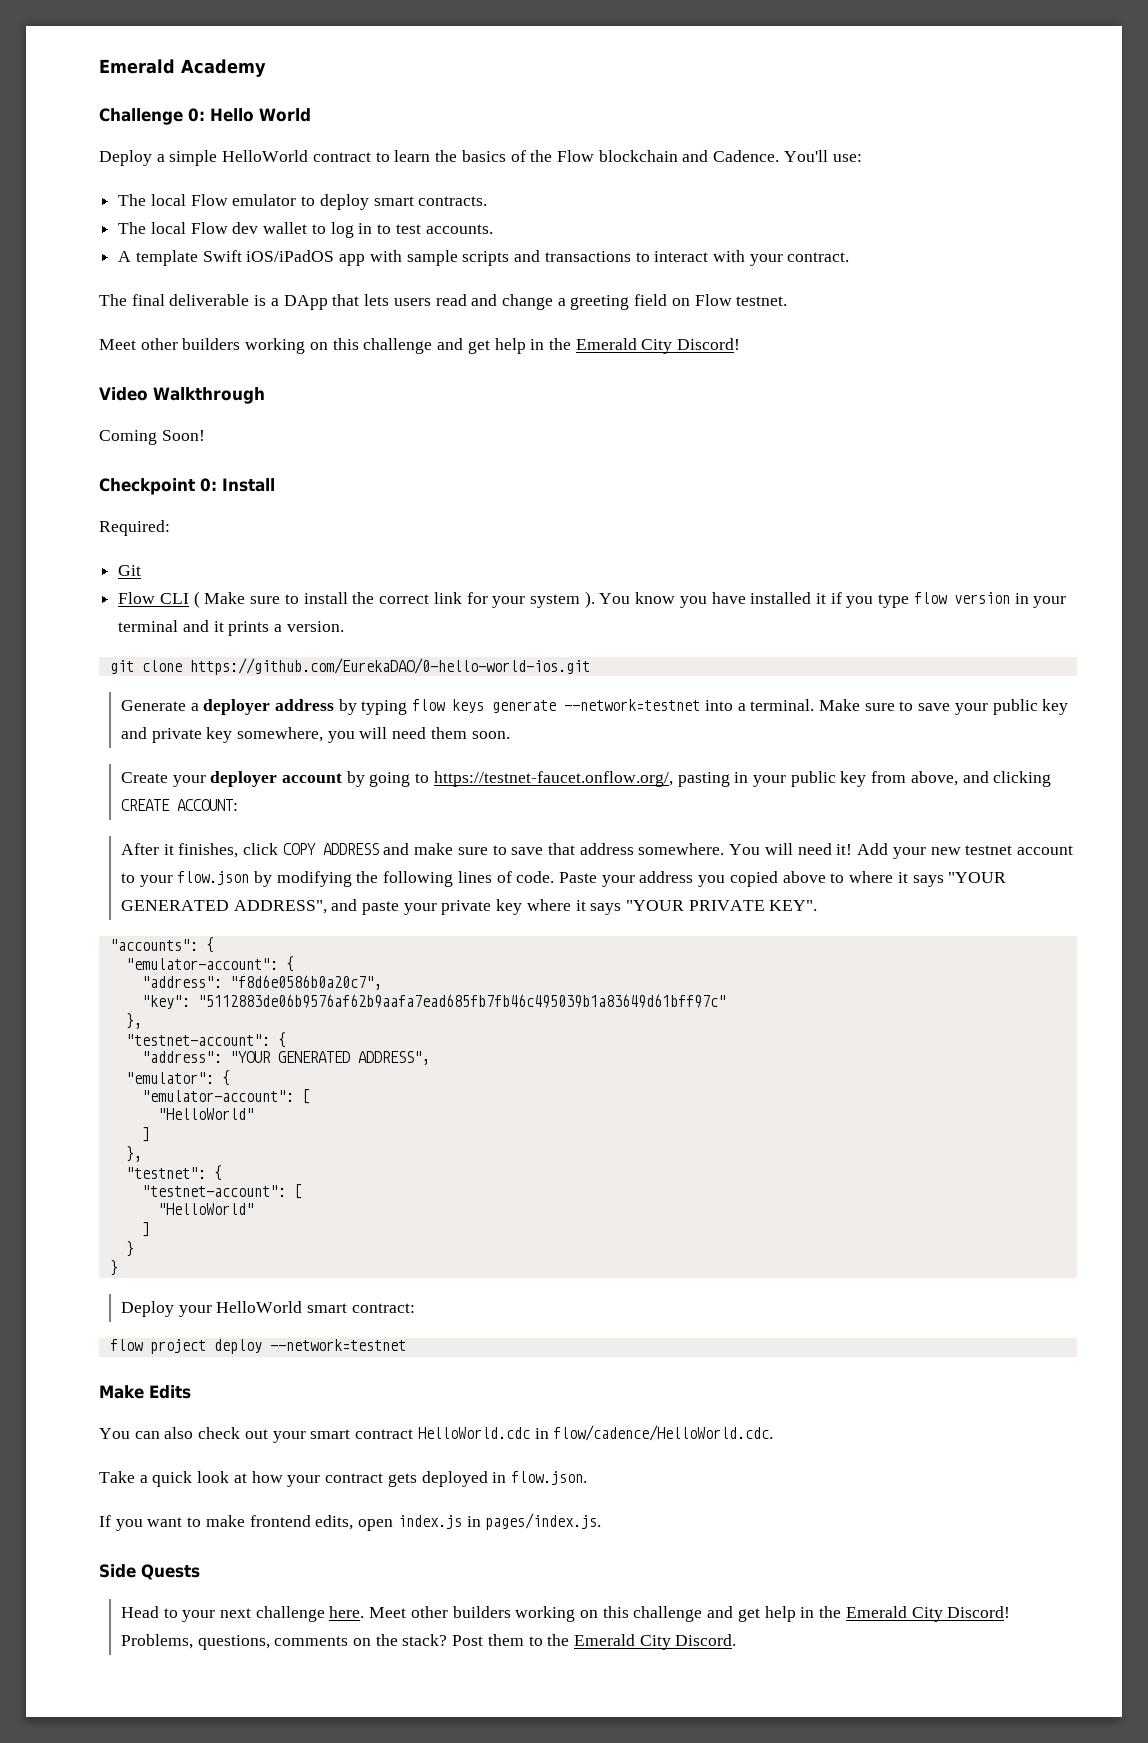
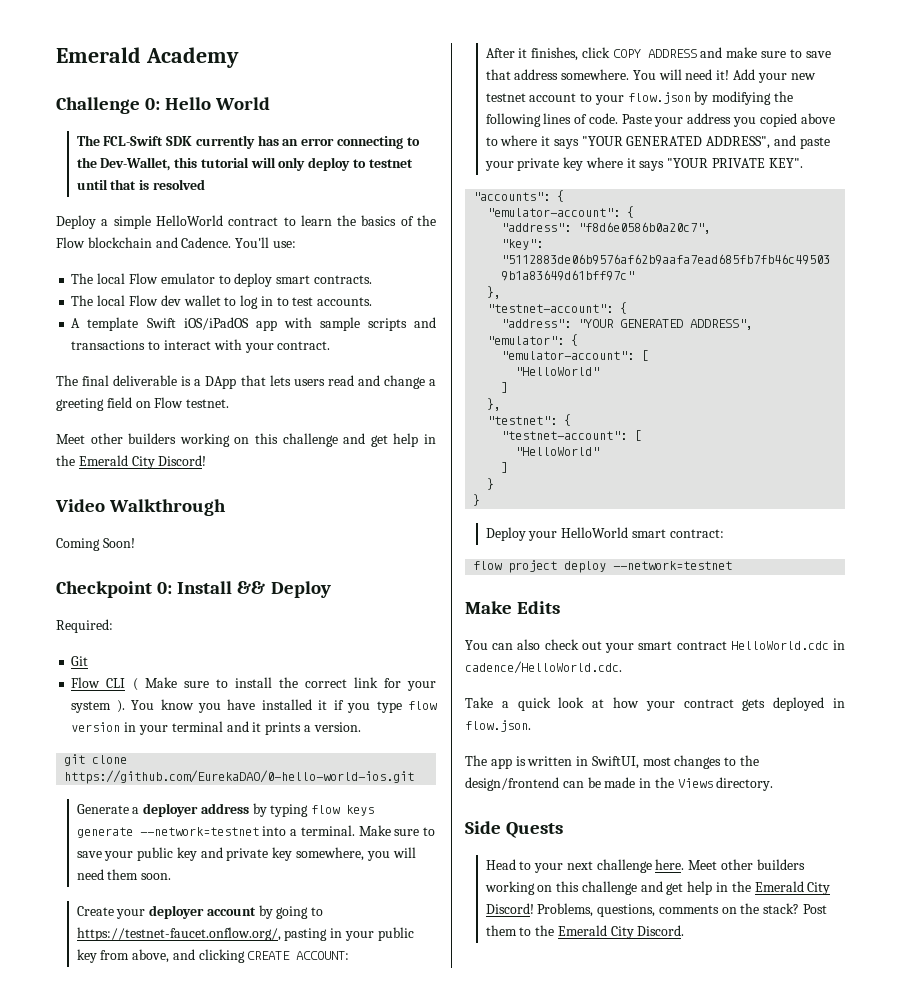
(311, 115) none -> [76,135,420,149] [76,157,413,171] [76,179,205,190] // The FCL-Swift SDK currently has an error connecting to the Dev-Wallet, this tutorial will only deploy to testnet until that is resolved
(275, 485) none -> [237,581,331,598] && Deploy
[553,1425,774,1441] flow/cadence/HelloWorld.cdc. -> [465,661,622,674] cadence/HelloWorld.cdc.
[99,1513,602,1531] If you want to make frontend edits, open index.js in pages/index.js. -> [465,755,760,769] [465,777,774,791] The app is written in SwiftUI, most changes to the design/frontend can be made in the Views directory.

